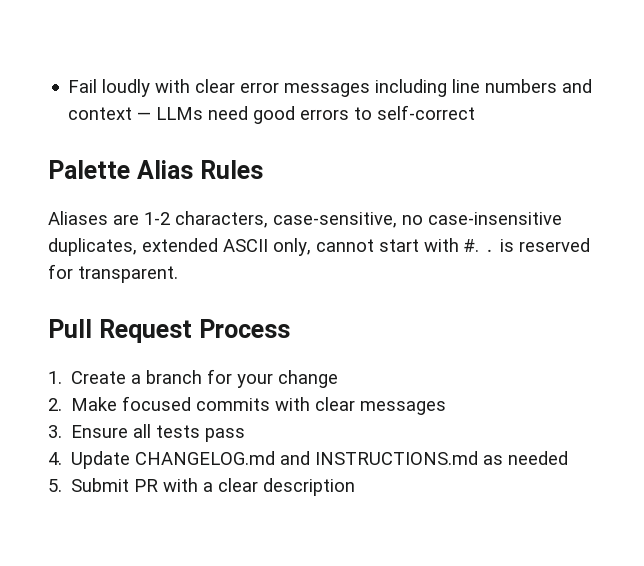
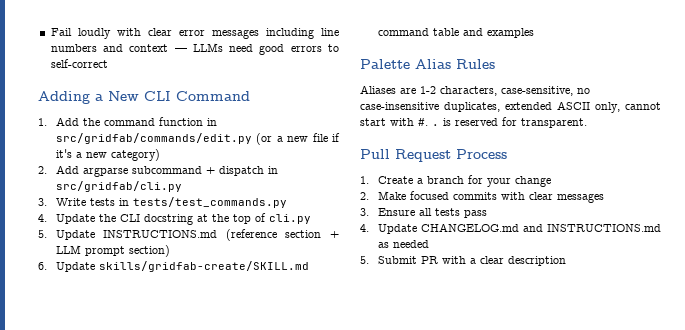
(476, 112) none -> [38,91,250,104] [38,117,217,126] [55,133,340,145] [55,149,160,161] [38,165,278,177] [55,181,182,192] [38,197,287,208] [38,213,311,225] [38,229,339,241] [55,245,170,257] [38,261,309,272] [377,28,534,38] // Adding a New CLI Command // 1. Add the command function in src/gridfab/commands/edit.py (or a new file if it's a new category) // 2. Add argparse subcommand + dispatch in src/gridfab/cli.py // 3. Write tests in tests/test_commands.py // 4. Update the CLI docstring at the top of cli.py // 5. Update INSTRUCTIONS.md (reference section + LLM prompt section) // 6. Update skills/gridfab-create/SKILL.md command table and examples

